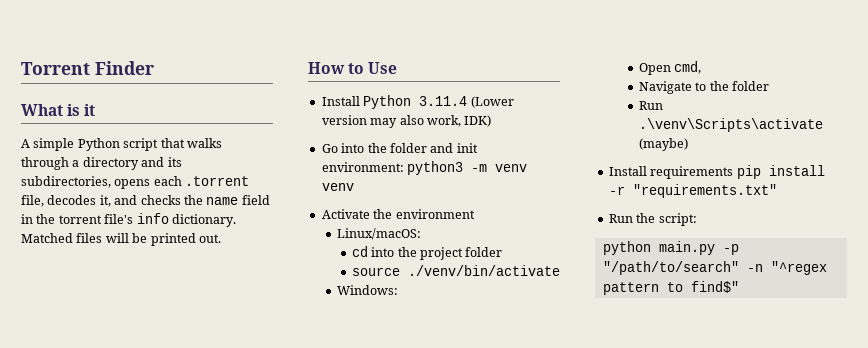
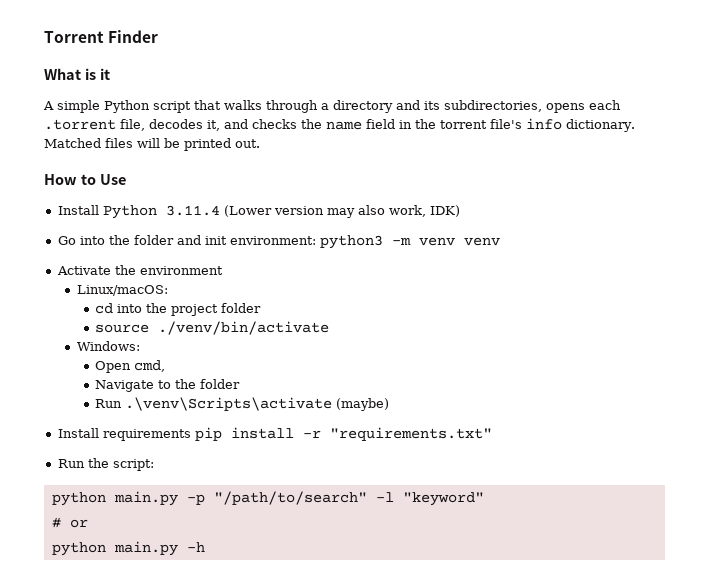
[746,261,827,275] [602,281,739,295] -n "^regex pattern to find$" -> [375,492,484,506] [51,517,88,528] [51,541,205,556] -l "keyword" // # or // python main.py -h

